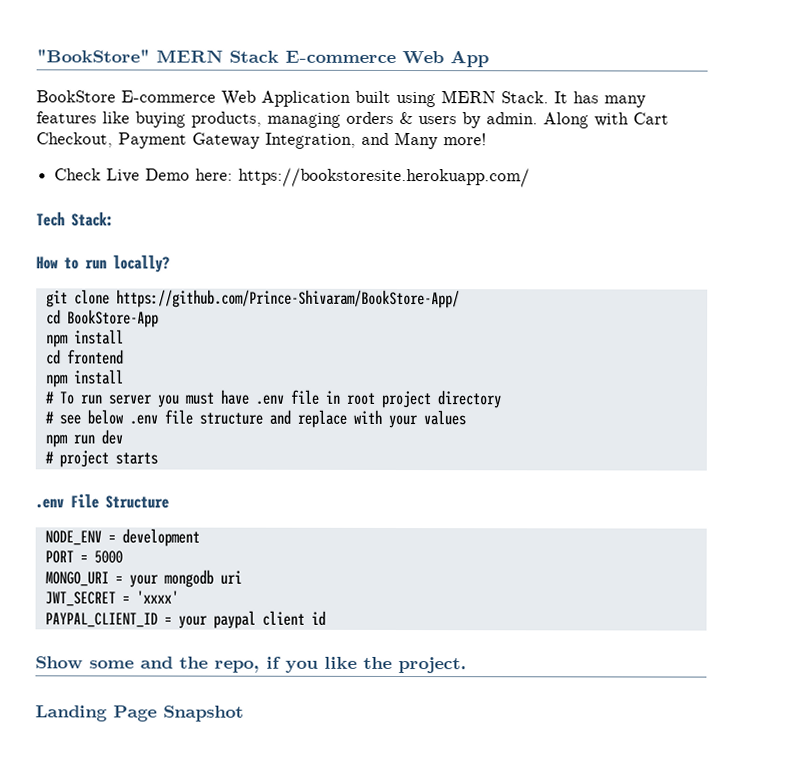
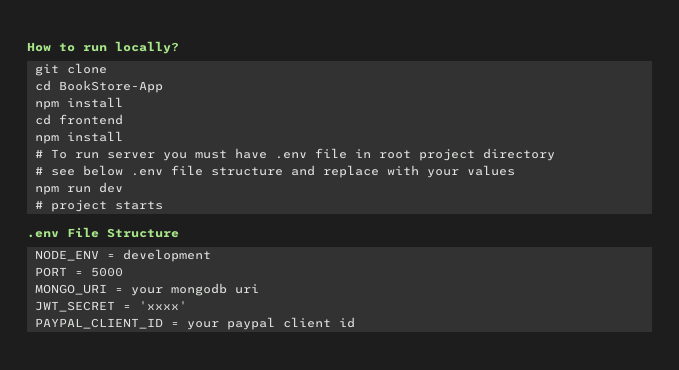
[36,49,489,68] [36,90,646,108] [36,111,669,129] [36,131,487,150] [54,167,531,188] [36,211,114,227] "BookStore" MERN Stack E-commerce Web App // BookStore E-commerce Web Application built using MERN Stack. It has many features like buying products, managing orders & users by admin. Along with Cart Checkout, Payment Gateway Integration, and Many more! // Check Live Demo here: https://bookstoresite.herokuapp.com/ // Tech Stack: // -> (27, 47) none
[115,289,460,309] https://github.com/Prince-Shivaram/BookStore-App/ -> (107, 68) none
[35,656,467,674] [35,705,244,722] // Show some and the repo, if you like the project. // Landing Page Snapshot -> (355, 322) none

